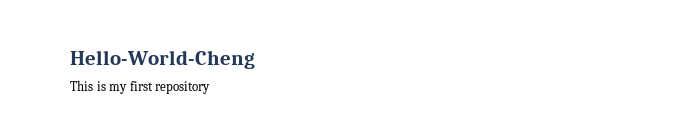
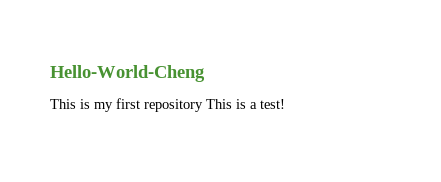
(211, 87) none -> [206,99,285,109] This is a test!

